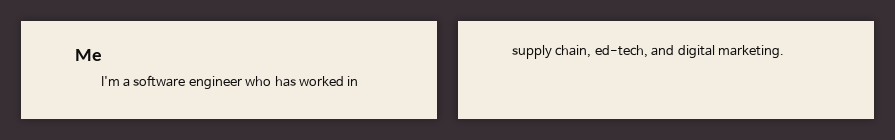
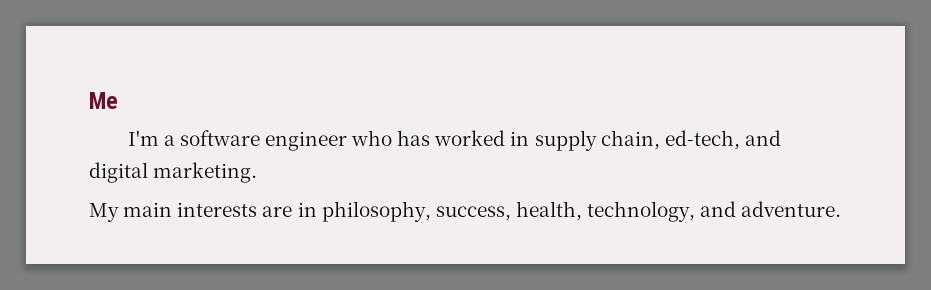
(784, 52) none -> [89,201,842,222] // My main interests are in philosophy, success, health, technology, and adventure.

